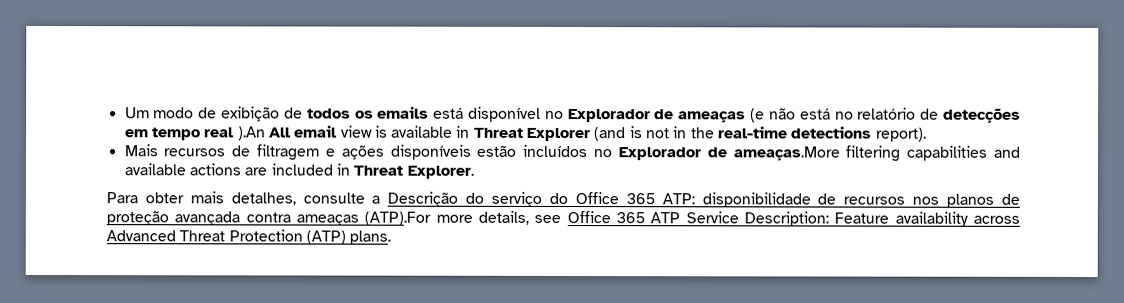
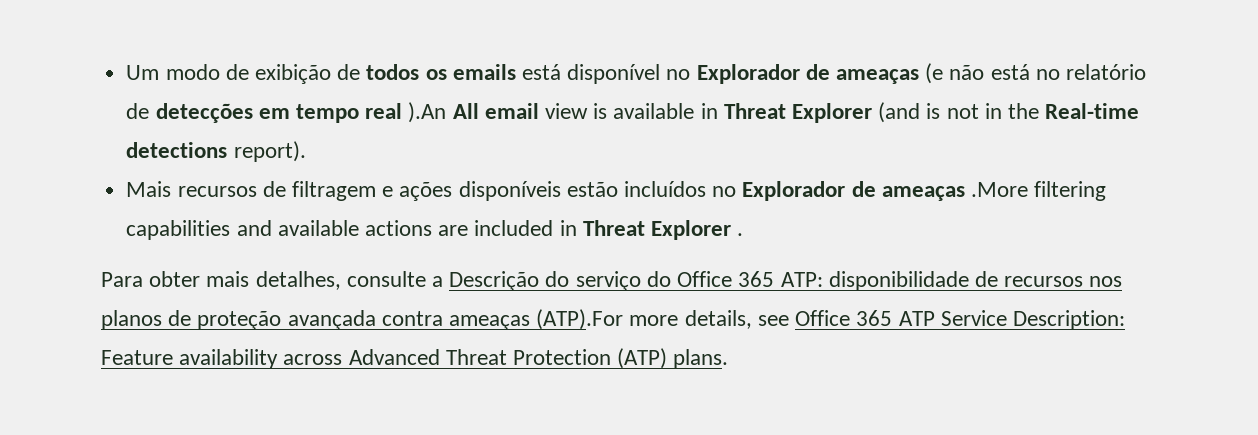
[718,126,789,139] real-time -> [1045,103,1140,119] Real-time
[732,146,841,161] ameaças.More -> [881,182,1029,201] ameaças .More
[406,165,474,179] Explorer. -> [650,220,744,240] Explorer .

